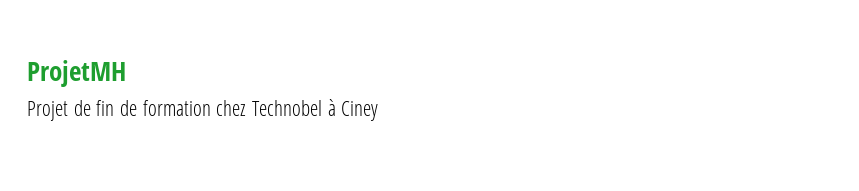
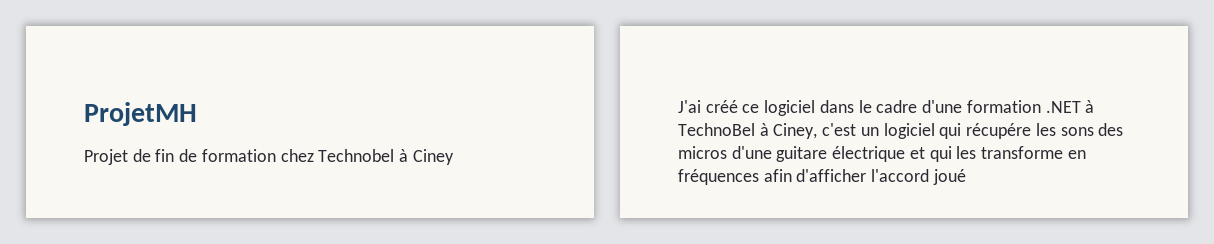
(379, 111) none -> [678,100,1095,116] [678,123,1124,139] [678,146,1086,162] [678,169,966,185] // J'ai créé ce logiciel dans le cadre d'une formation .NET à TechnoBel à Ciney, c'est un logiciel qui récupére les sons des micros d'une guitare électrique et qui les transforme en fréquences afin d'afficher l'accord joué

